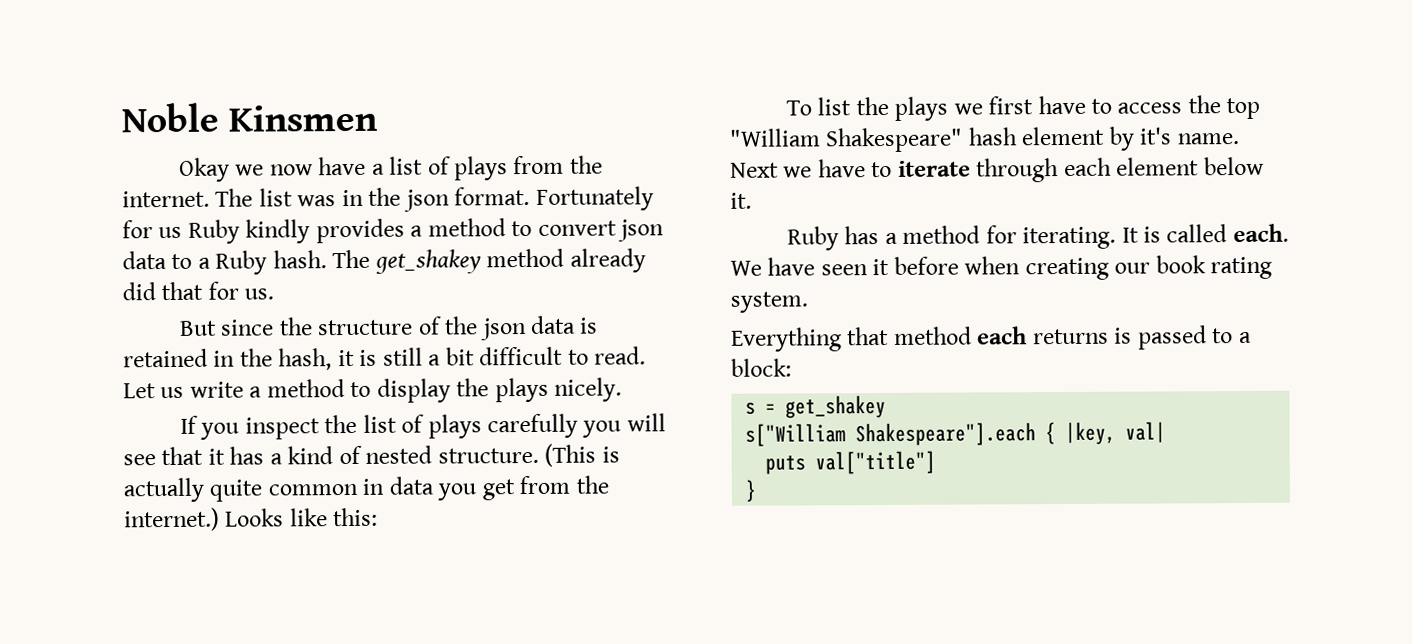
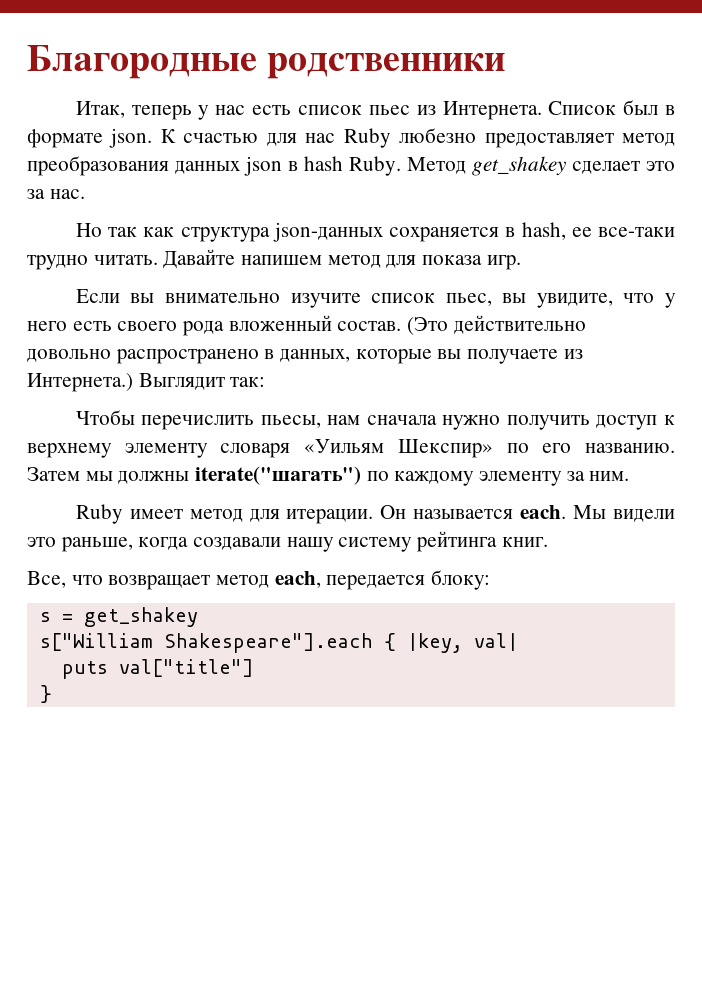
[121,102,379,133] [178,155,603,182] [122,186,654,212] [122,218,665,244] [122,248,646,275] [122,281,275,301] [178,315,599,341] [123,346,647,371] [123,377,623,403] [179,413,666,440] [123,443,620,467] [123,475,609,503] [124,507,379,532] [785,95,1261,121] [729,126,1240,153] [730,156,1264,183] [730,192,752,209] [786,223,1289,251] [730,255,1273,281] [730,291,808,313] [731,325,1252,352] [731,358,792,377] Noble Kinsmen // Okay we now have a list of plays from the internet. The list was in the json format. Fortunately for us Ruby kindly provides a method to convert json data to a Ruby hash. The get_shakey method already did that for us. // But since the structure of the json data is retained in the hash, it is still a bit difficult to read. Let us write a method to display the plays nicely. // If you inspect the list of plays carefully you will see that it has a kind of nested structure. (This is actually quite common in data you get from the internet.) Looks like this: // To list the plays we first have to access the top "William Shakespeare" hash element by it's name. Next we have to iterate through each element below it. // Ruby has a method for iterating. It is called each. We have seen it before when creating our book rating system. // Everything that method each returns is passed to a block: -> [27,45,506,79] [75,100,675,120] [27,128,676,148] [27,156,675,176] [27,189,85,199] [75,222,675,242] [27,249,521,270] [75,289,677,308] [27,315,586,336] [27,349,583,364] [27,373,266,392] [75,410,675,430] [27,439,675,458] [27,466,630,486] [75,504,675,524] [27,531,548,552] [27,570,491,590] Благородные родственники // Итак, теперь у нас есть список пьес из Интернета. Список был в формате json. К счастью для нас Ruby любезно предоставляет метод преобразования данных json в hash Ruby. Метод get_shakey сделает это за нас. // Но так как структура json-данных сохраняется в hash, ее все-таки трудно читать. Давайте напишем метод для показа игр. // Если вы внимательно изучите список пьес, вы увидите, что у него есть своего рода вложенный состав. (Это действительно довольно распространено в данных, которые вы получаете из Интернета.) Выглядит так: // Чтобы перечислить пьесы, нам сначала нужно получить доступ к верхнему элементу словаря «Уильям Шекспир» по его названию. Затем мы должны iterate("шагать") по каждому элементу за ним. // Ruby имеет метод для итерации. Он называется each. Мы видели это раньше, когда создавали нашу систему рейтинга книг. // Все, что возвращает метод each, передается блоку:

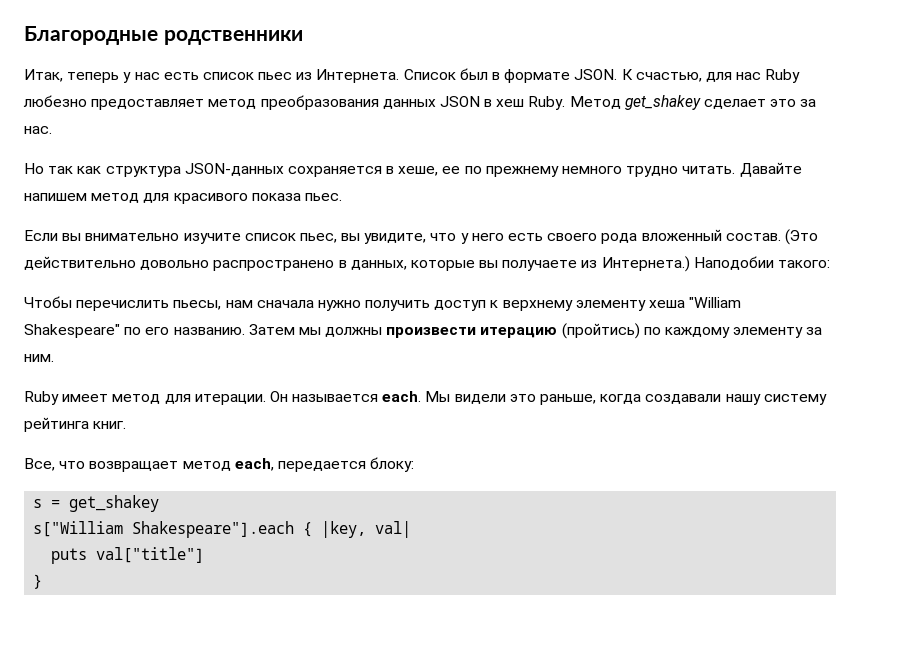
[109,128,259,148] json. К счастью -> [574,69,702,82] JSON. К счастью,
[244,156,343,176] json в hash -> [439,96,525,107] JSON в хеш
[272,222,383,242] json-данных -> [184,163,284,176] JSON-данных
[521,222,675,240] hash, ее все-таки -> [398,166,623,177] хеше, ее по прежнему немного
[422,255,521,270] показа игр. -> [173,193,342,204] красивого показа пьес.
[138,373,266,390] Выглядит так: -> [693,256,831,270] Наподобии такого:
[220,439,493,458] словаря «Уильям Шекспир» -> [649,297,742,308] [24,324,120,338] хеша "William Shakespeare"
[195,466,362,485] iterate("шагать") -> [386,323,640,339] произвести итерацию (пройтись)

